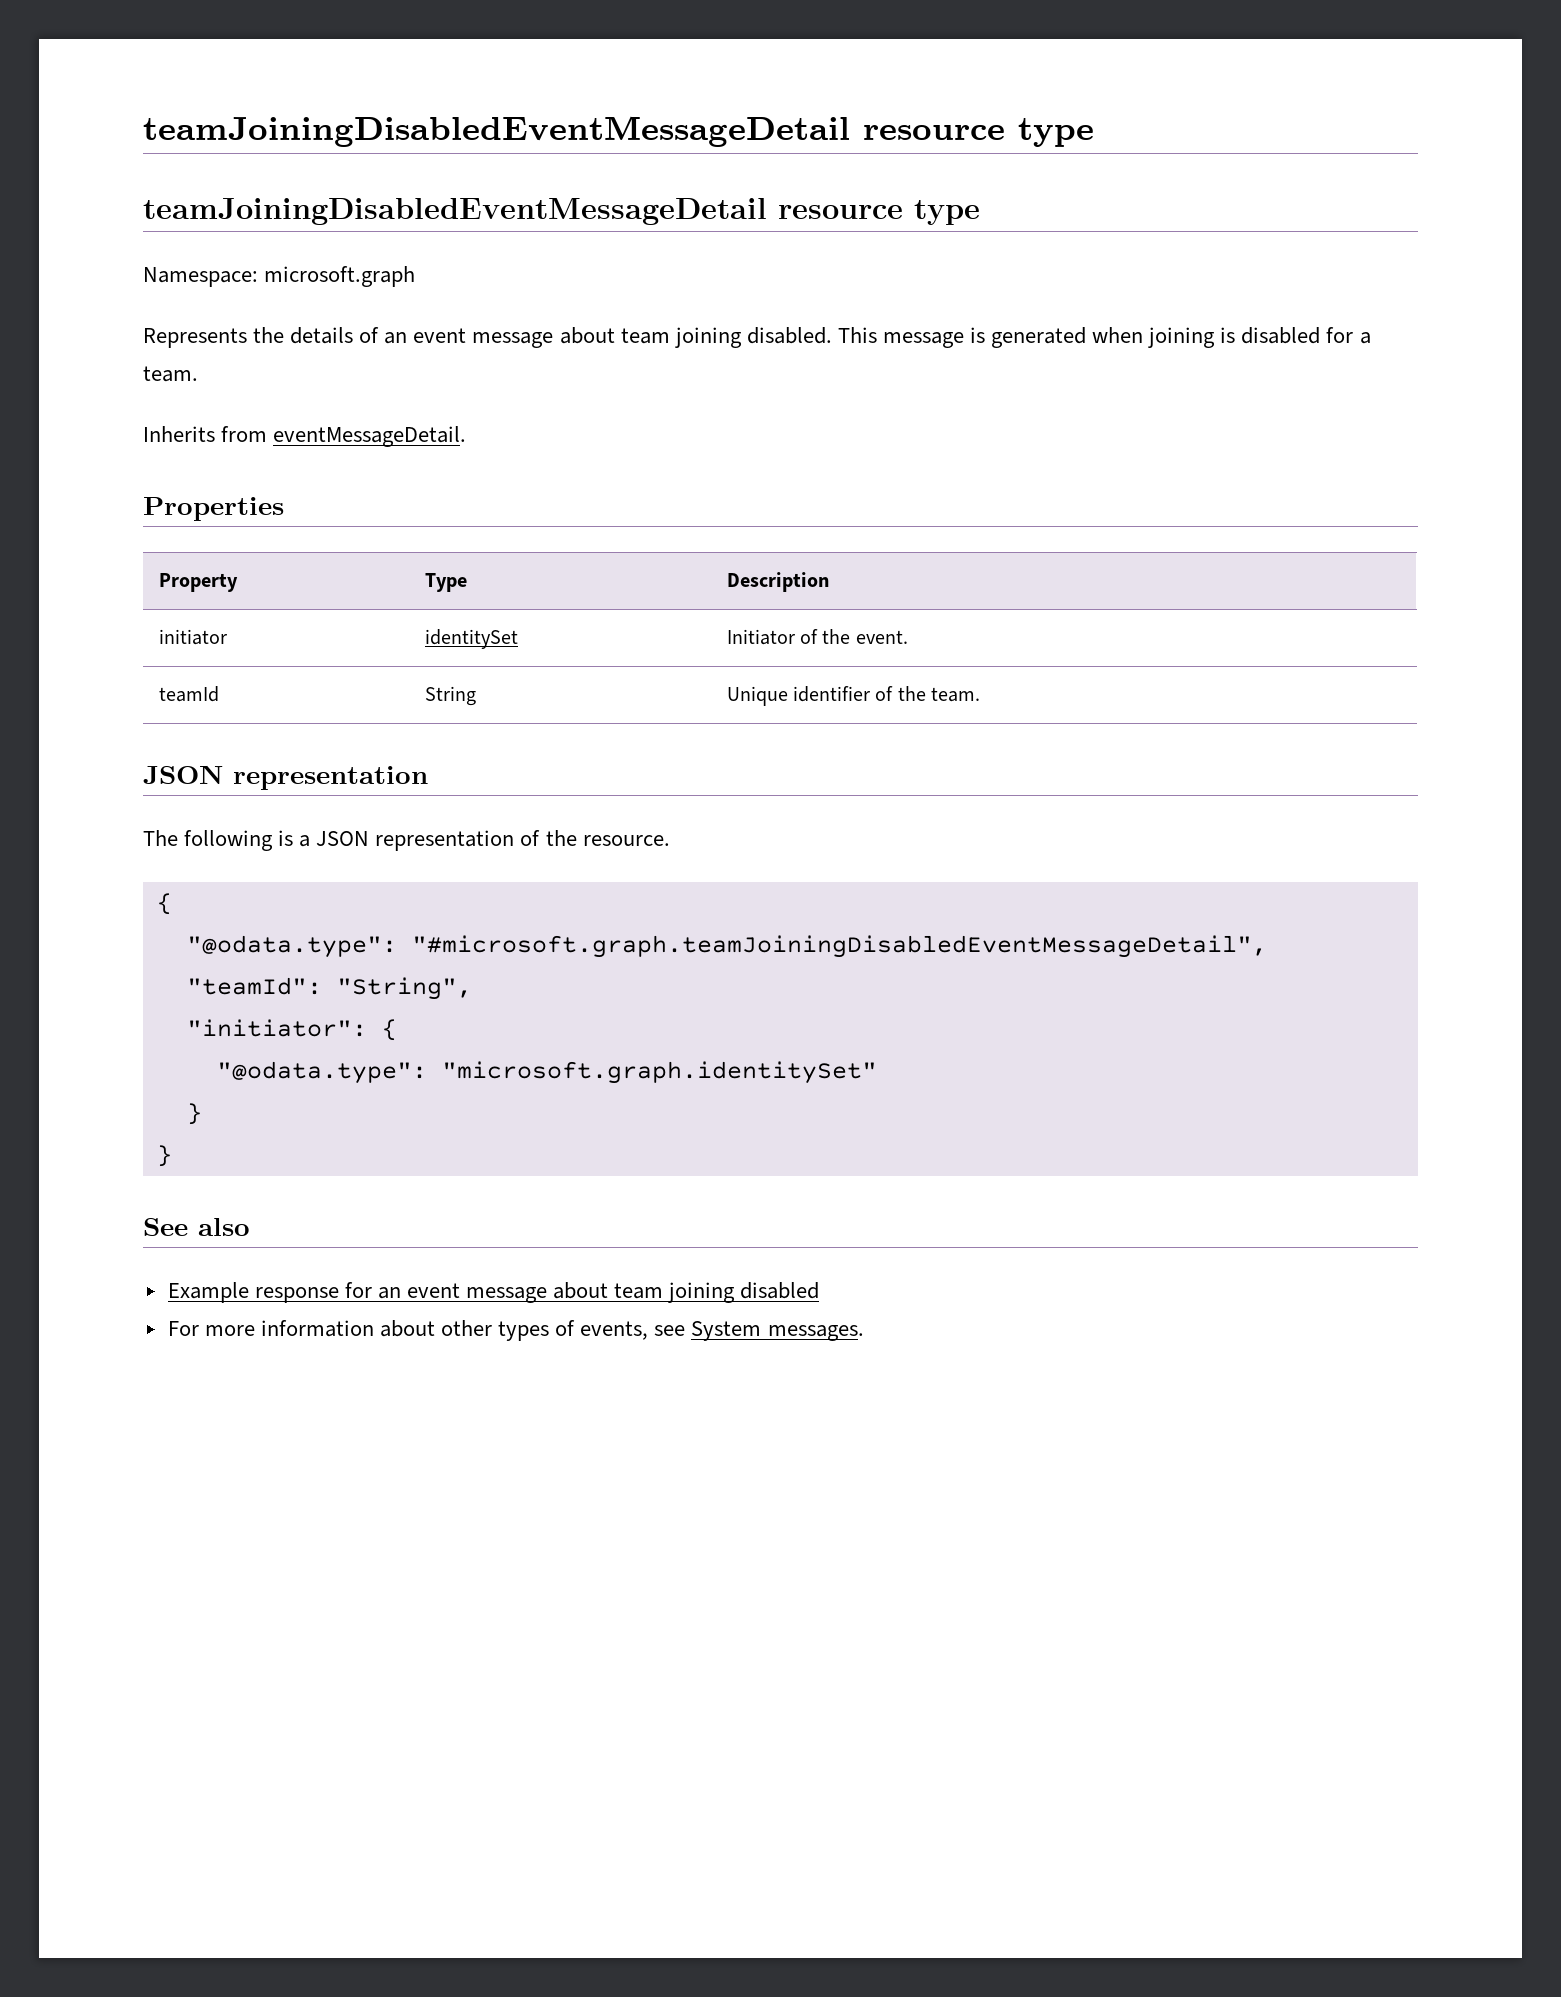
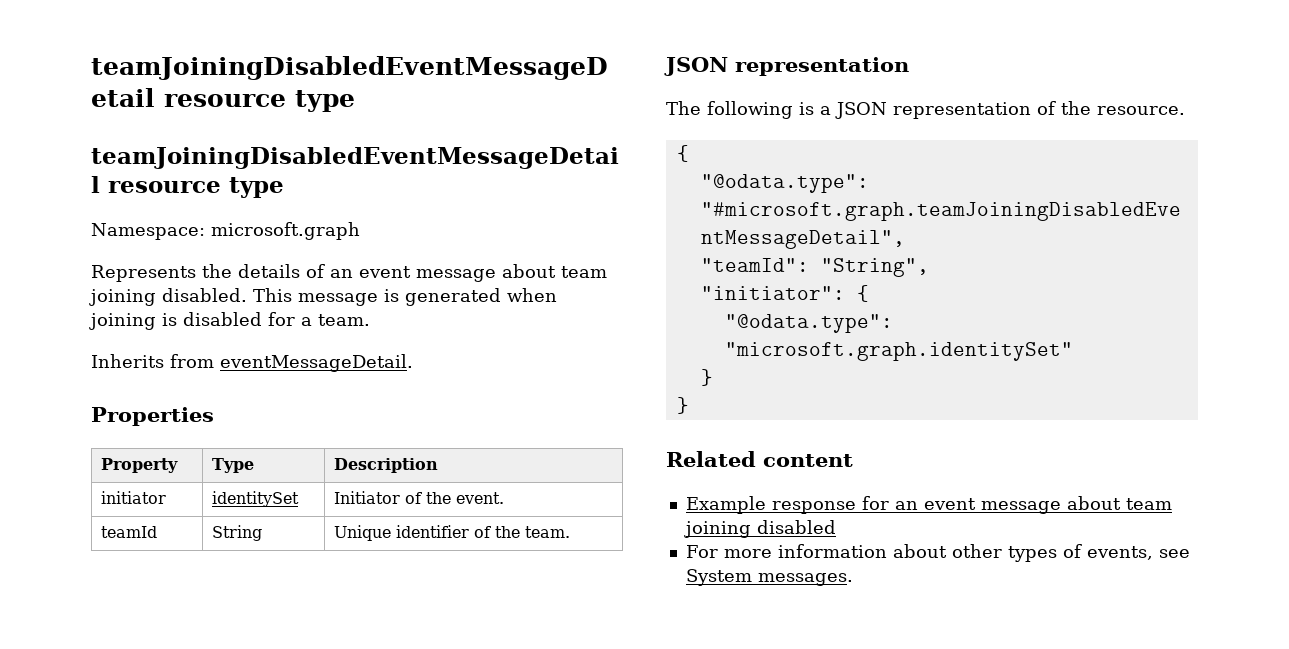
[143,1218,250,1236] See also -> [666,451,853,467] Related content

